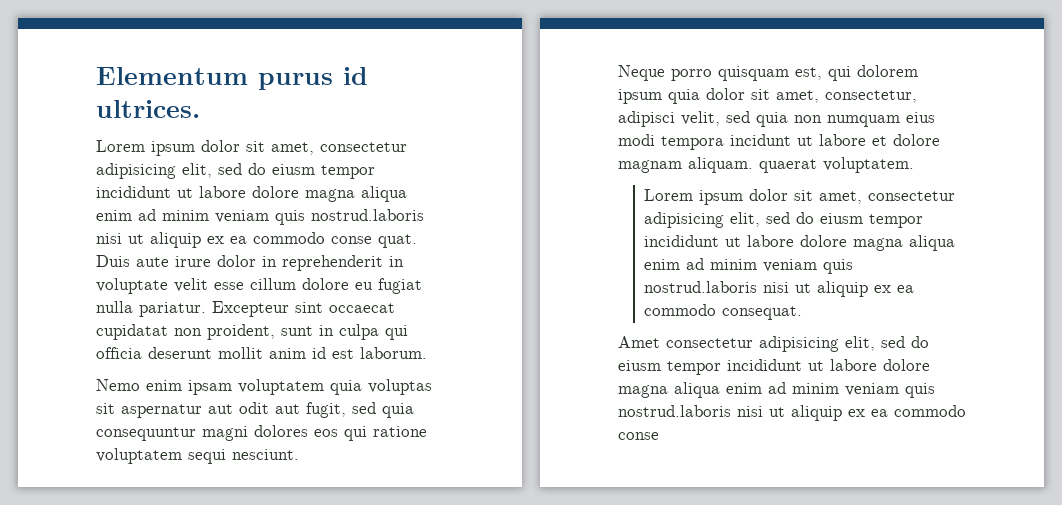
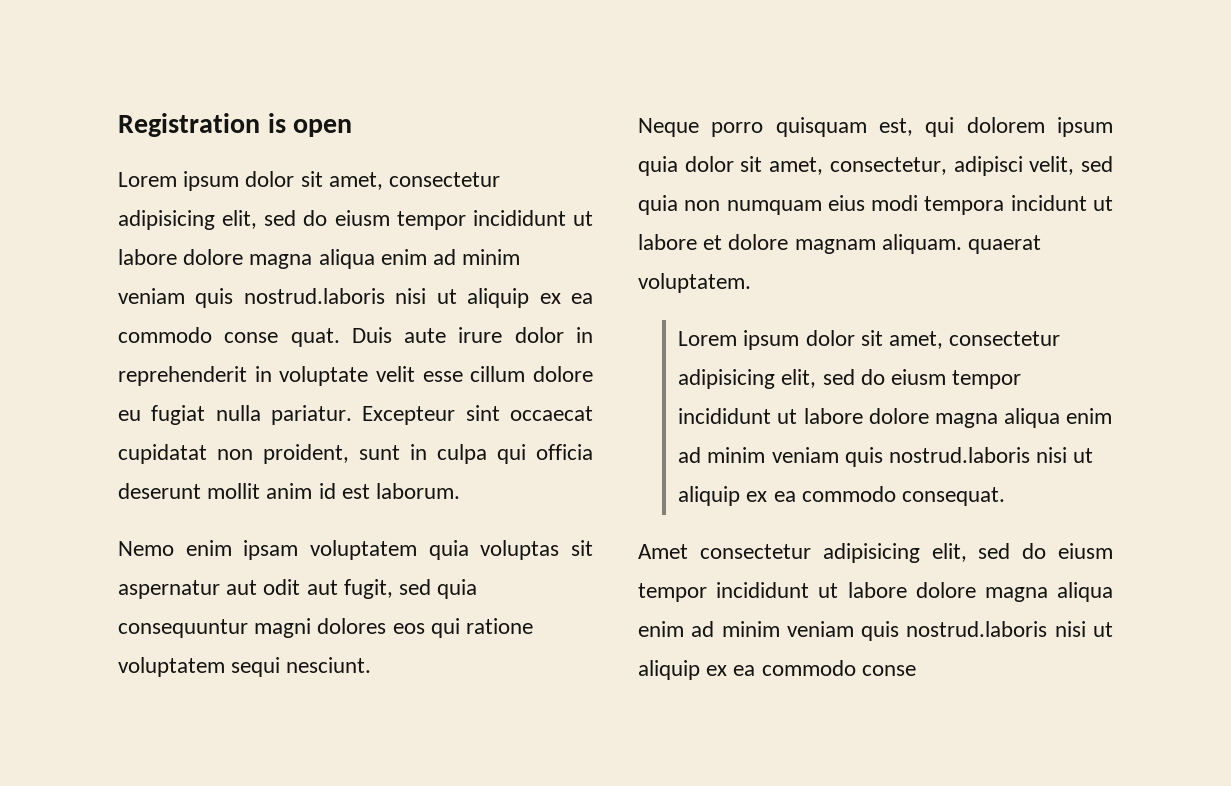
[96,67,368,90] [96,100,200,118] Elementum purus id ultrices. -> [118,113,353,137] Registration is open

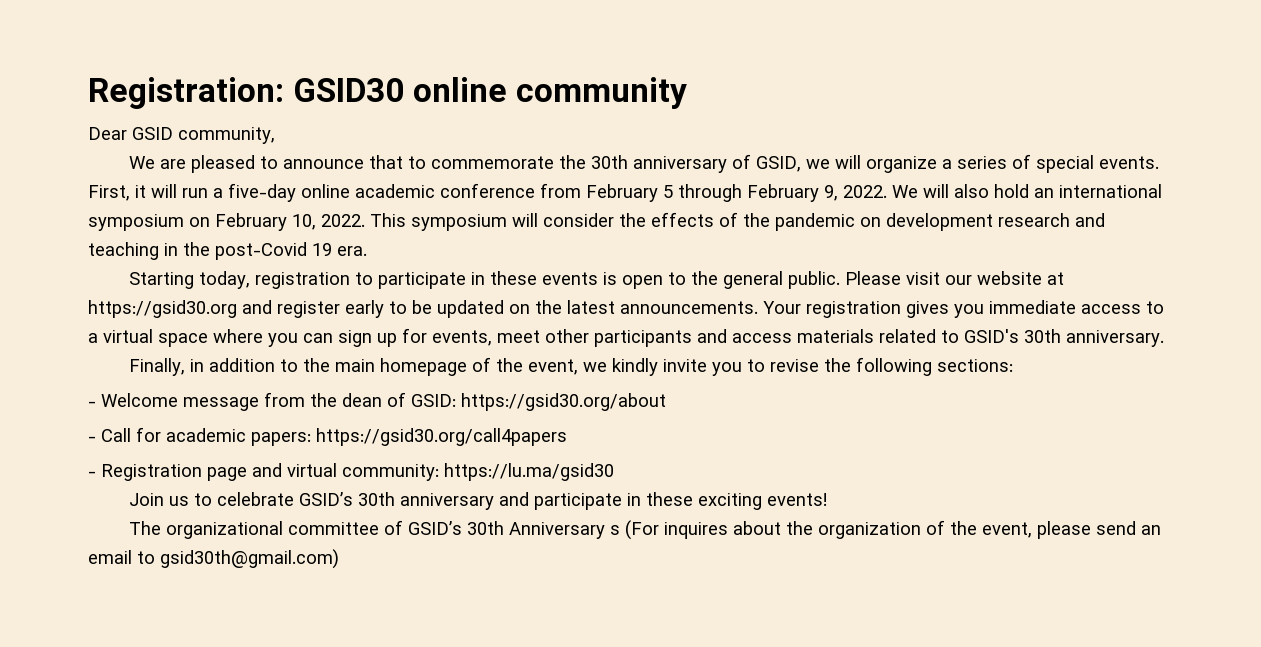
[118,113,353,137] [118,171,501,191] [118,210,593,230] [118,249,521,269] [118,288,594,308] [118,327,593,347] [118,366,593,386] [118,405,593,425] [118,444,593,464] [118,483,461,499] [118,540,593,560] [118,579,478,599] [118,618,534,638] [118,657,372,677] [638,117,1113,137] [638,156,1113,176] [638,195,1113,215] [638,234,1042,254] [638,273,751,293] [678,330,1061,350] [678,369,1022,389] [678,408,1113,428] [678,447,1094,467] [678,486,1006,506] [638,543,1113,563] [638,582,1113,602] [638,621,1113,641] [638,660,916,680] Registration is open // Lorem ipsum dolor sit amet, consectetur adipisicing elit, sed do eiusm tempor incididunt ut labore dolore magna aliqua enim ad minim veniam quis nostrud.laboris nisi ut aliquip ex ea commodo conse quat. Duis aute irure dolor in reprehenderit in voluptate velit esse cillum dolore eu fugiat nulla pariatur. Excepteur sint occaecat cupidatat non proident, sunt in culpa qui officia deserunt mollit anim id est laborum. // Nemo enim ipsam voluptatem quia voluptas sit aspernatur aut odit aut fugit, sed quia consequuntur magni dolores eos qui ratione voluptatem sequi nesciunt. // Neque porro quisquam est, qui dolorem ipsum quia dolor sit amet, consectetur, adipisci velit, sed quia non numquam eius modi tempora incidunt ut labore et dolore magnam aliquam. quaerat voluptatem. // Lorem ipsum dolor sit amet, consectetur adipisicing elit, sed do eiusm tempor incididunt ut labore dolore magna aliqua enim ad minim veniam quis nostrud.laboris nisi ut aliquip ex ea commodo consequat. // Amet consectetur adipisicing elit, sed do eiusm tempor incididunt ut labore dolore magna aliqua enim ad minim veniam quis nostrud.laboris nisi ut aliquip ex ea commodo conse -> [88,77,688,109] [88,127,275,144] [129,154,1160,173] [88,183,1162,202] [88,212,1105,231] [88,242,367,260] [129,271,1065,289] [88,300,1164,318] [88,328,1164,347] [129,357,1014,376] [88,392,666,411] [88,427,567,446] [88,463,614,481] [129,492,828,510] [129,520,1162,540] [88,549,339,569] Registration: GSID30 online community // Dear GSID community, // We are pleased to announce that to commemorate the 30th anniversary of GSID, we will organize a series of special events. First, it will run a five-day online academic conference from February 5 through February 9, 2022. We will also hold an international symposium on February 10, 2022. This symposium will consider the effects of the pandemic on development research and teaching in the post-Covid 19 era. // Starting today, registration to participate in these events is open to the general public. Please visit our website at https://gsid30.org and register early to be updated on the latest announcements. Your registration gives you immediate access to a virtual space where you can sign up for events, meet other participants and access materials related to GSID's 30th anniversary. // Finally, in addition to the main homepage of the event, we kindly invite you to revise the following sections: // - Welcome message from the dean of GSID: https://gsid30.org/about // - Call for academic papers: https://gsid30.org/call4papers // - Registration page and virtual community: https://lu.ma/gsid30 // Join us to celebrate GSID’s 30th anniversary and participate in these exciting events! // The organizational committee of GSID’s 30th Anniversary s (For inquires about the organization of the event, please send an email to gsid30th@gmail.com)

